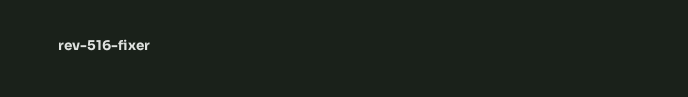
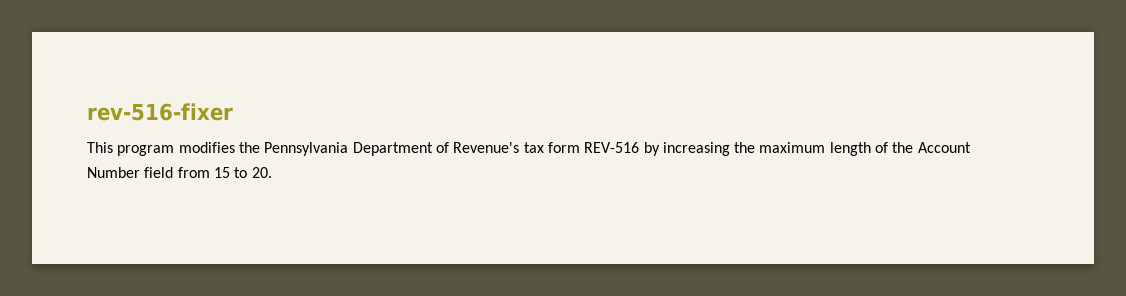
(150, 45) none -> [87,142,971,156] [87,167,272,178] // This program modifies the Pennsylvania Department of Revenue's tax form REV-516 by increasing the maximum length of the Account Number field from 15 to 20.

